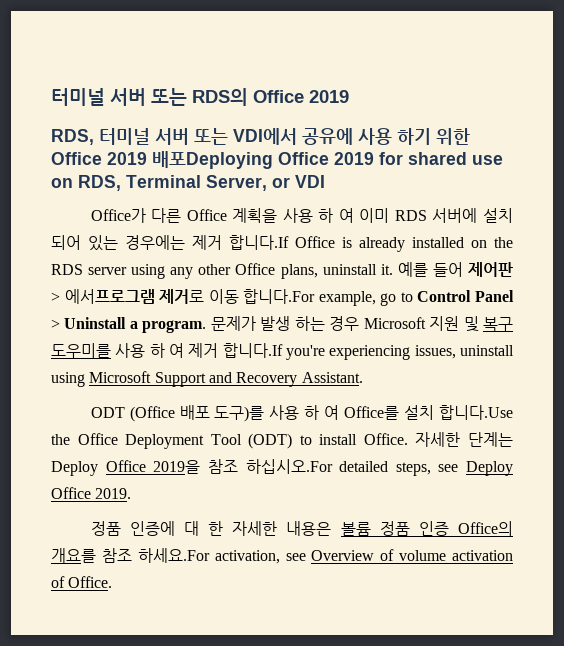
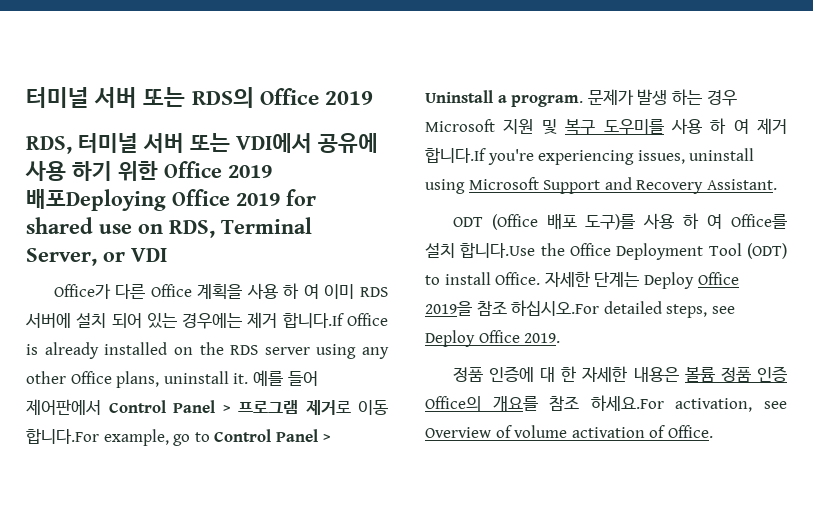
[467,262,513,277] [51,289,155,304] 제어판 > 에서프로그램 -> [26,399,298,415] 제어판에서 Control Panel > 프로그램

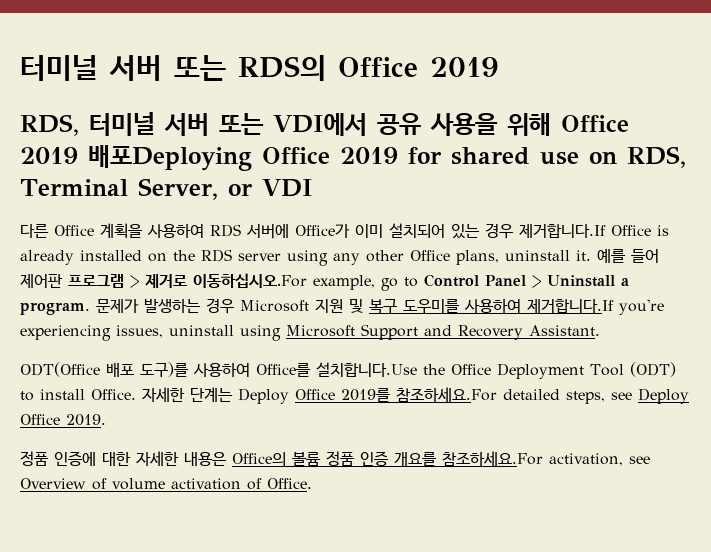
[318,133,378,153] [25,161,158,181] 공유에 사용 하기 위한 -> [377,113,551,136] 공유 사용을 위해
[53,284,111,299] Office가 -> (312, 188) none
[246,283,389,299] [25,312,344,329] 사용 하 여 이미 RDS 서버에 설치 되어 있는 경우에는 제거 합니다.If -> [147,223,606,239] 사용하여 RDS 서버에 Office가 이미 설치되어 있는 경우 제거합니다.If
[26,399,388,415] [26,428,99,444] 제어판에서 Control Panel > 프로그램 제거로 이동 합니다.For -> [20,273,307,288] 제어판 프로그램 > 제거로 이동하십시오.For
[637,89,702,105] 발생 하는 -> [144,298,201,313] 발생하는
[670,118,787,134] [425,147,486,163] 사용 하 여 제거 합니다.If -> [464,298,614,313] 사용하여 제거합니다.If
[452,213,787,230] [425,242,536,258] ODT (Office 배포 도구)를 사용 하 여 Office를 설치 합니다.Use -> [20,362,417,377] ODT(Office 배포 도구)를 사용하여 Office를 설치합니다.Use
[425,300,600,316] 2019을 참조 하십시오.For -> [341,387,497,402] 2019를 참조하세요.For
[540,366,577,382] 대 한 -> [102,451,131,466] 대한
(679, 374) none -> [232,452,286,466] Office의
[425,395,664,411] Office의 개요를 참조 하세요.For -> [394,451,543,466] 개요를 참조하세요.For

